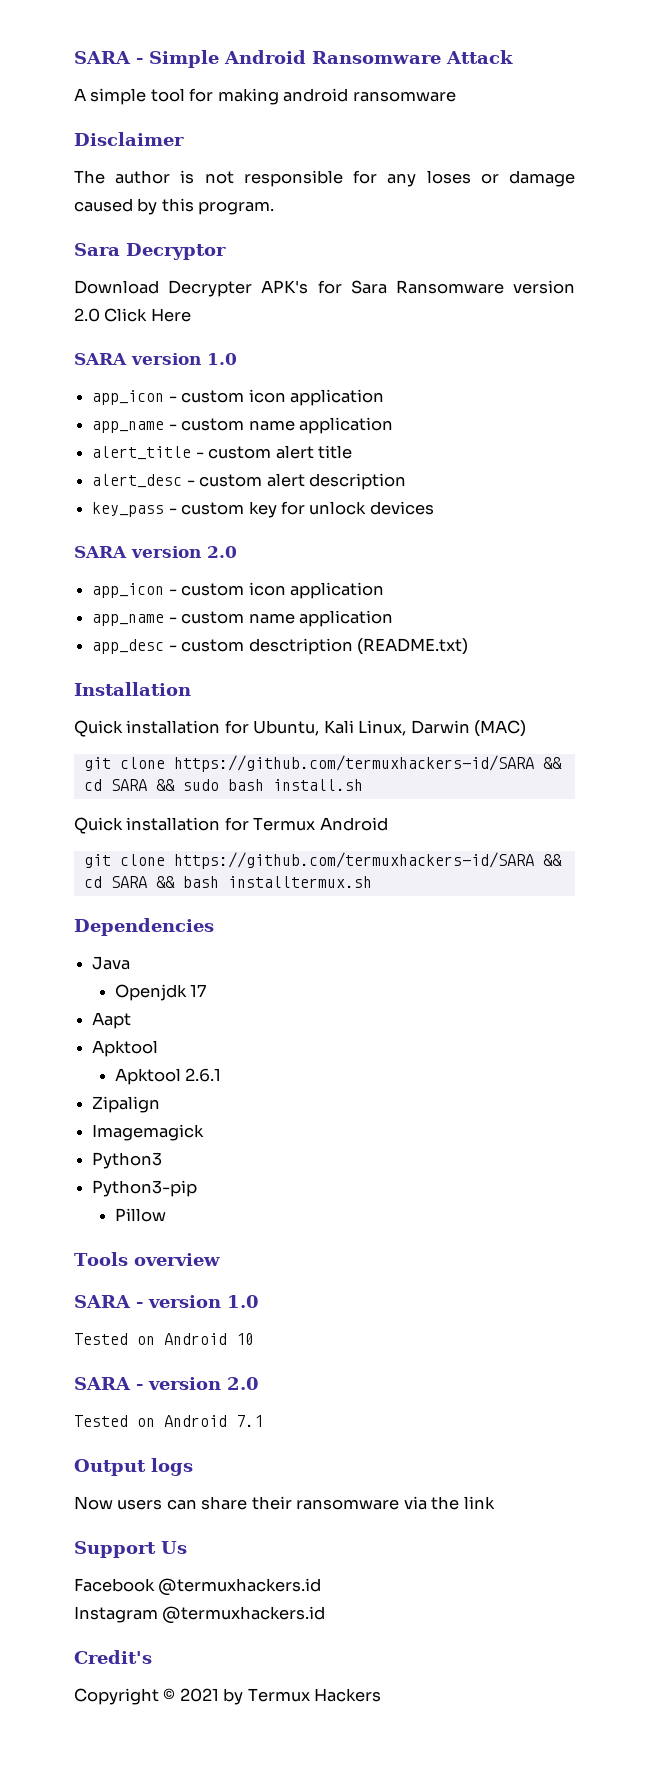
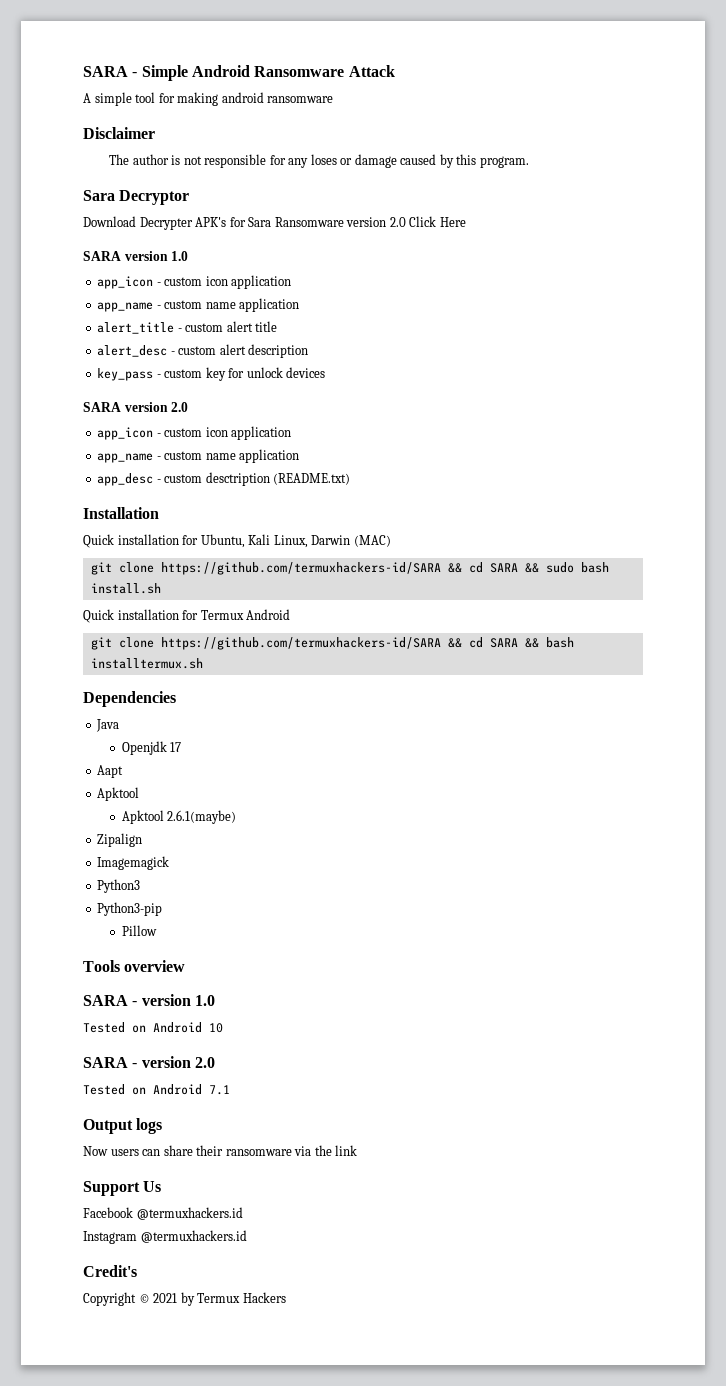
[185,1068,222,1082] 2.6.1 -> [167,810,237,824] 2.6.1(maybe)

